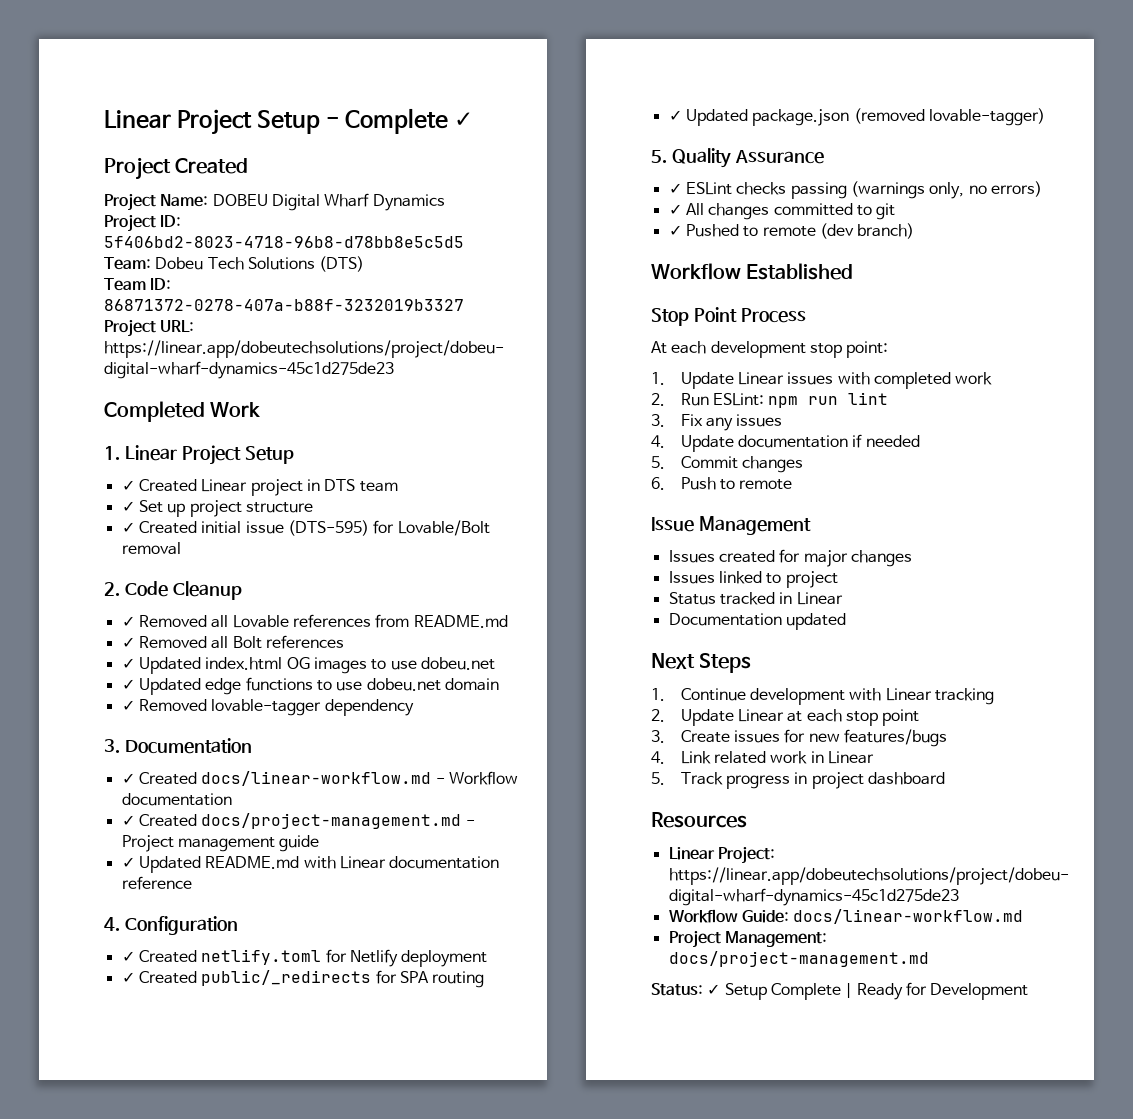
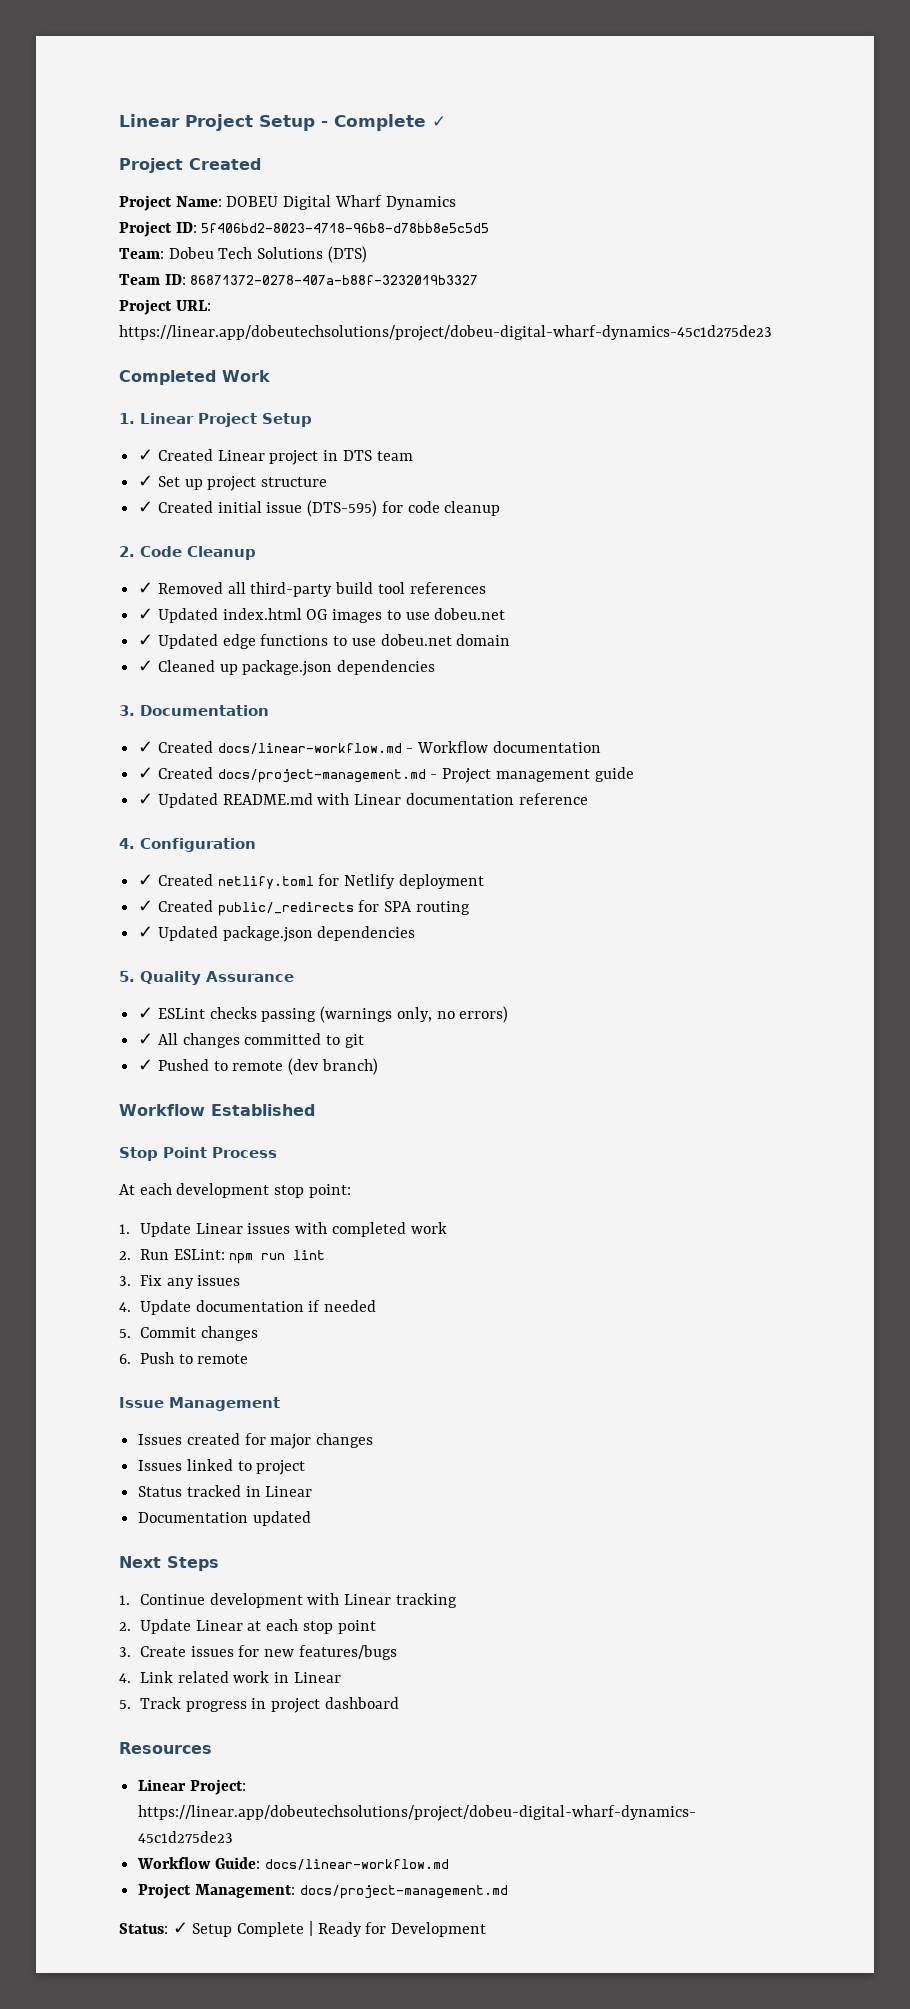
[397,520,490,536] [121,542,181,555] Lovable/Bolt removal -> [407,501,501,516] code cleanup
[232,614,508,628] [121,636,262,649] Lovable references from README.md // ✓ Removed all Bolt -> [250,582,405,597] third-party build tool
[138,699,414,716] Removed lovable-tagger dependency -> [157,660,436,676] Cleaned up package.json dependencies
[853,108,1045,126] (removed lovable-tagger) -> [317,926,416,941] dependencies

